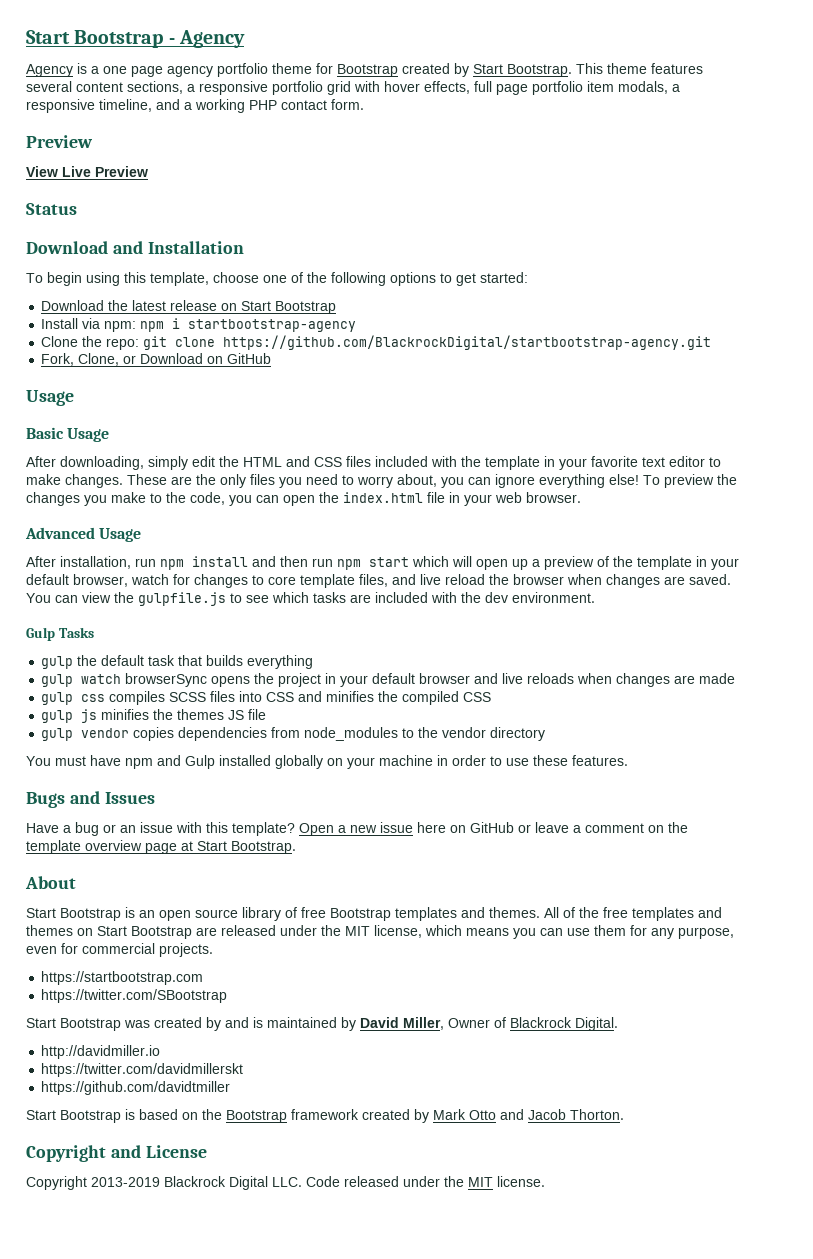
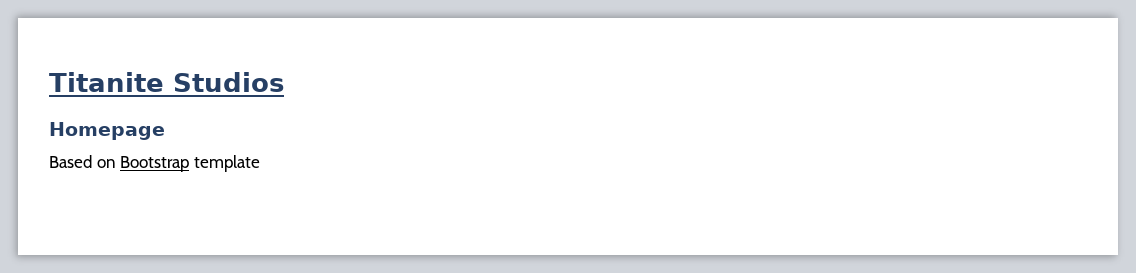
[26,30,246,48] [26,63,703,77] [26,81,680,95] [26,99,364,113] [26,135,93,148] [26,166,148,177] [26,203,77,215] [26,241,244,254] [26,272,528,286] [41,300,337,314] [41,318,357,332] [41,335,712,350] [41,353,272,366] [26,390,74,406] [26,427,110,442] [26,456,721,470] [26,474,737,488] [26,492,581,506] [25,527,142,542] [26,556,739,570] [26,574,731,588] [26,592,595,606] [26,627,94,641] [41,655,314,669] [41,673,736,687] [41,691,492,705] [41,709,267,723] [41,727,546,741] [26,755,628,769] [26,791,155,808] [26,822,688,836] [26,840,296,854] [25,876,76,889] [26,907,722,921] [26,925,734,939] [26,943,213,957] [41,971,204,985] [41,989,228,1003] [26,1017,618,1031] [41,1045,161,1059] [41,1063,244,1077] [41,1081,231,1095] [26,1109,624,1123] [26,1145,207,1162] [26,1176,545,1190] Start Bootstrap - Agency // Agency is a one page agency portfolio theme for Bootstrap created by Start Bootstrap. This theme features several content sections, a responsive portfolio grid with hover effects, full page portfolio item modals, a responsive timeline, and a working PHP contact form. // Preview // View Live Preview // Status // Download and Installation // To begin using this template, choose one of the following options to get started: // Download the latest release on Start Bootstrap // Install via npm: npm i startbootstrap-agency // Clone the repo: git clone https://github.com/BlackrockDigital/startbootstrap-agency.git // Fork, Clone, or Download on GitHub // Usage // Basic Usage // After downloading, simply edit the HTML and CSS files included with the template in your favorite text editor to make changes. These are the only files you need to worry about, you can ignore everything else! To preview the changes you make to the code, you can open the index.html file in your web browser. // Advanced Usage // After installation, run npm install and then run npm start which will open up a preview of the template in your default browser, watch for changes to core template files, and live reload the browser when changes are saved. You can view the gulpfile.js to see which tasks are included with the dev environment. // Gulp Tasks // gulp the default task that builds everything // gulp watch browserSync opens the project in your default browser and live reloads when changes are made // gulp css compiles SCSS files into CSS and minifies the compiled CSS // gulp js minifies the themes JS file // gulp vendor copies dependencies from node_modules to the vendor directory // You must have npm and Gulp installed globally on your machine in order to use these features. // Bugs and Issues // Have a bug or an issue with this template? Open a new issue here on GitHub or leave a comment on the template overview page at Start Bootstrap. // About // Start Bootstrap is an open source library of free Bootstrap templates and themes. All of the free templates and themes on Start Bootstrap are released under the MIT license, which means you can use them for any purpose, even for commercial projects. // https://startbootstrap.com // https://twitter.com/SBootstrap // Start Bootstrap was created by and is maintained by David Miller, Owner of Blackrock Digital. // http://davidmiller.io // https://twitter.com/davidmillerskt // https://github.com/davidtmiller // Start Bootstrap is based on the Bootstrap framework created by Mark Otto and Jacob Thorton. // Copyright and License // Copyright 2013-2019 Blackrock Digital LLC. Code released under the MIT license. -> [49,72,284,92] [49,122,165,140] [49,155,260,172] Titanite Studios // Homepage // Based on Bootstrap template

